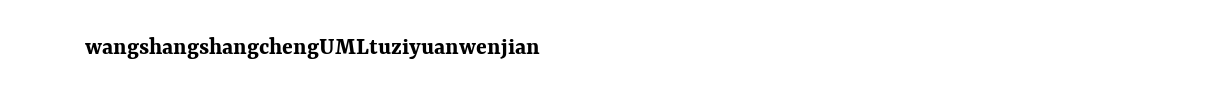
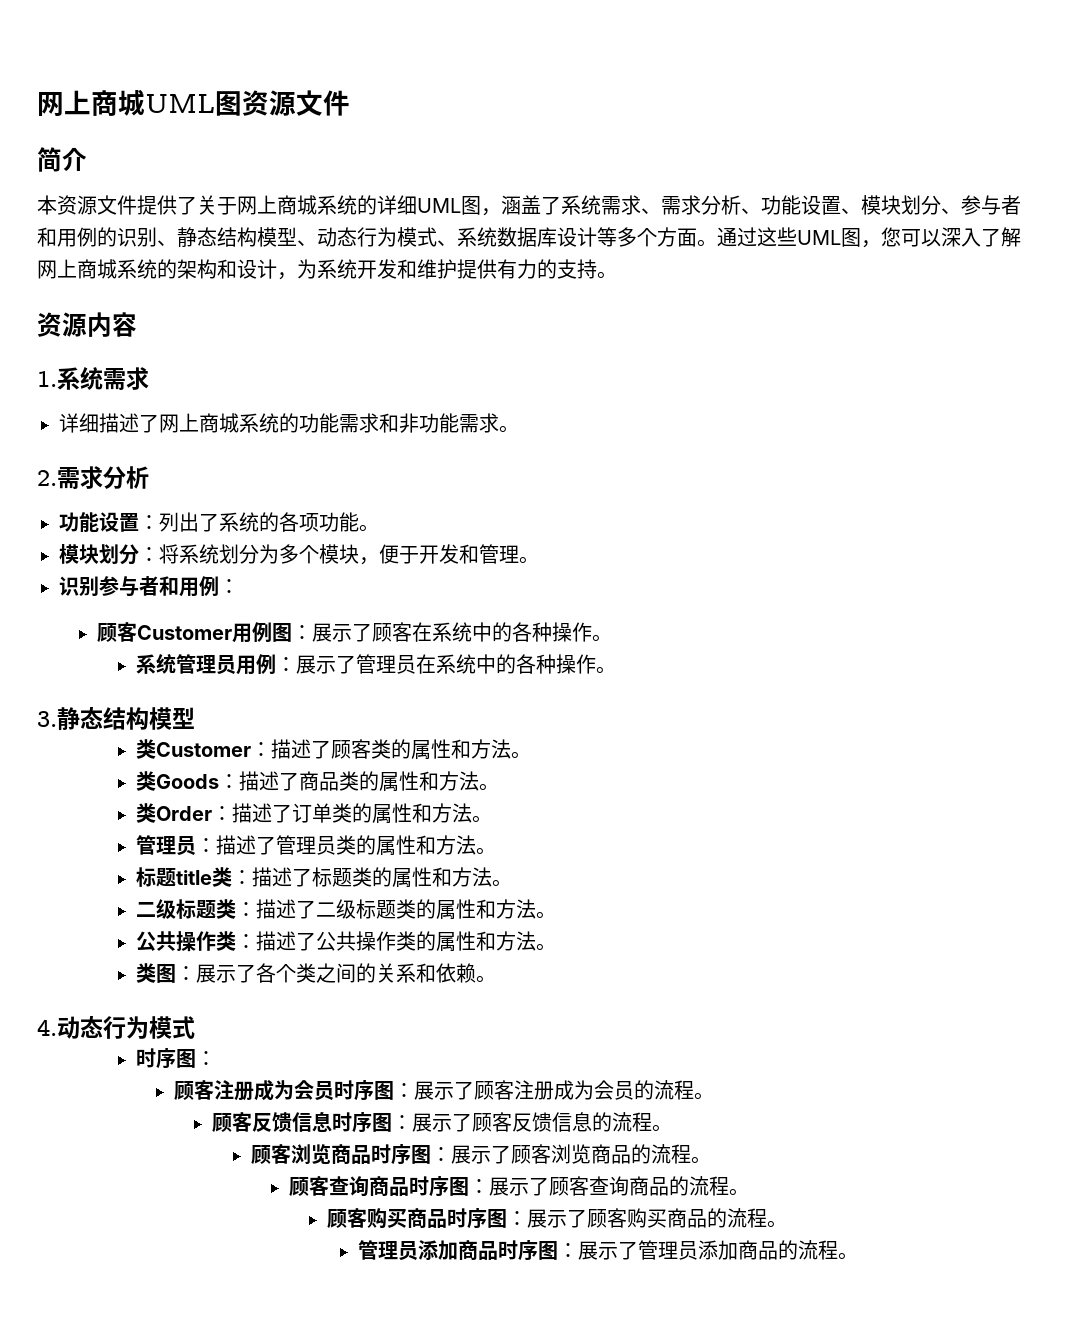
[85,37,540,59] wangshangshangchengUMLtuziyuanwenjian -> [37,89,350,117] [37,147,87,172] [37,195,1021,216] [37,227,1021,248] [37,259,617,280] [37,312,137,337] [37,367,149,390] [59,413,519,433] [37,466,149,489] [59,512,379,532] [59,544,539,565] [59,576,239,597] [97,622,613,643] [135,653,616,675] [37,707,195,731] [135,739,531,760] [135,771,499,792] [135,803,492,824] [135,835,496,856] [135,867,512,888] [135,899,556,920] [135,931,556,952] [135,963,496,983] [37,1016,195,1039] [135,1048,216,1069] [174,1079,715,1101] [212,1111,673,1133] [250,1144,711,1165] [289,1176,750,1197] [327,1208,788,1229] [358,1240,859,1261] 网上商城UML图资源文件 // 简介 // 本资源文件提供了关于网上商城系统的详细UML图，涵盖了系统需求、需求分析、功能设置、模块划分、参与者和用例的识别、静态结构模型、动态行为模式、系统数据库设计等多个方面。通过这些UML图，您可以深入了解网上商城系统的架构和设计，为系统开发和维护提供有力的支持。 // 资源内容 // 1.系统需求 // 详细描述了网上商城系统的功能需求和非功能需求。 // 2.需求分析 // 功能设置：列出了系统的各项功能。 // 模块划分：将系统划分为多个模块，便于开发和管理。 // 识别参与者和用例： // 顾客Customer用例图：展示了顾客在系统中的各种操作。 // 系统管理员用例：展示了管理员在系统中的各种操作。 // 3.静态结构模型 // 类Customer：描述了顾客类的属性和方法。 // 类Goods：描述了商品类的属性和方法。 // 类Order：描述了订单类的属性和方法。 // 管理员：描述了管理员类的属性和方法。 // 标题title类：描述了标题类的属性和方法。 // 二级标题类：描述了二级标题类的属性和方法。 // 公共操作类：描述了公共操作类的属性和方法。 // 类图：展示了各个类之间的关系和依赖。 // 4.动态行为模式 // 时序图： // 顾客注册成为会员时序图：展示了顾客注册成为会员的流程。 // 顾客反馈信息时序图：展示了顾客反馈信息的流程。 // 顾客浏览商品时序图：展示了顾客浏览商品的流程。 // 顾客查询商品时序图：展示了顾客查询商品的流程。 // 顾客购买商品时序图：展示了顾客购买商品的流程。 // 管理员添加商品时序图：展示了管理员添加商品的流程。

